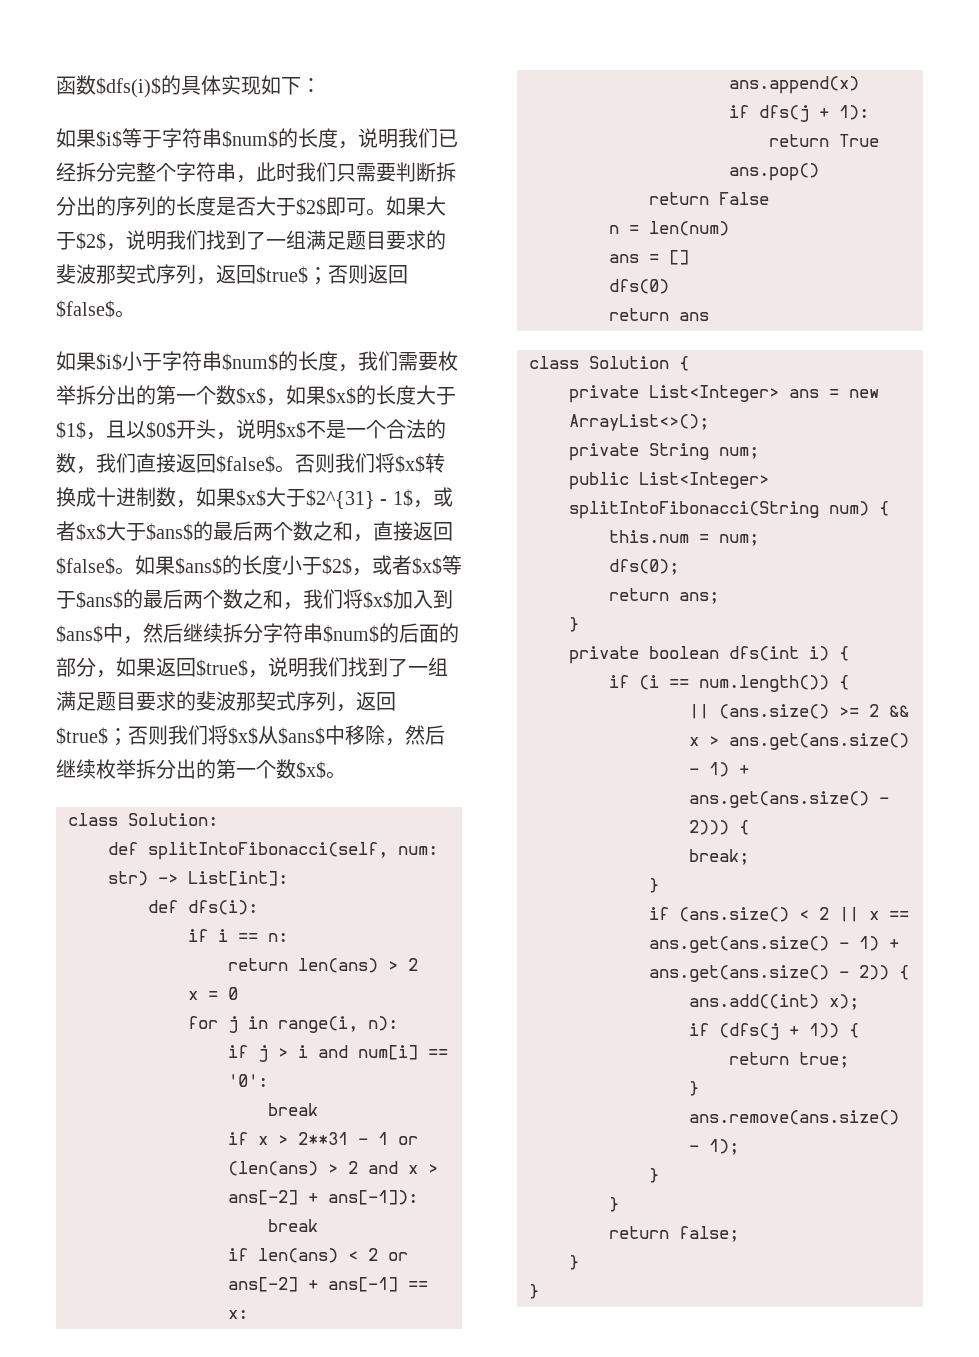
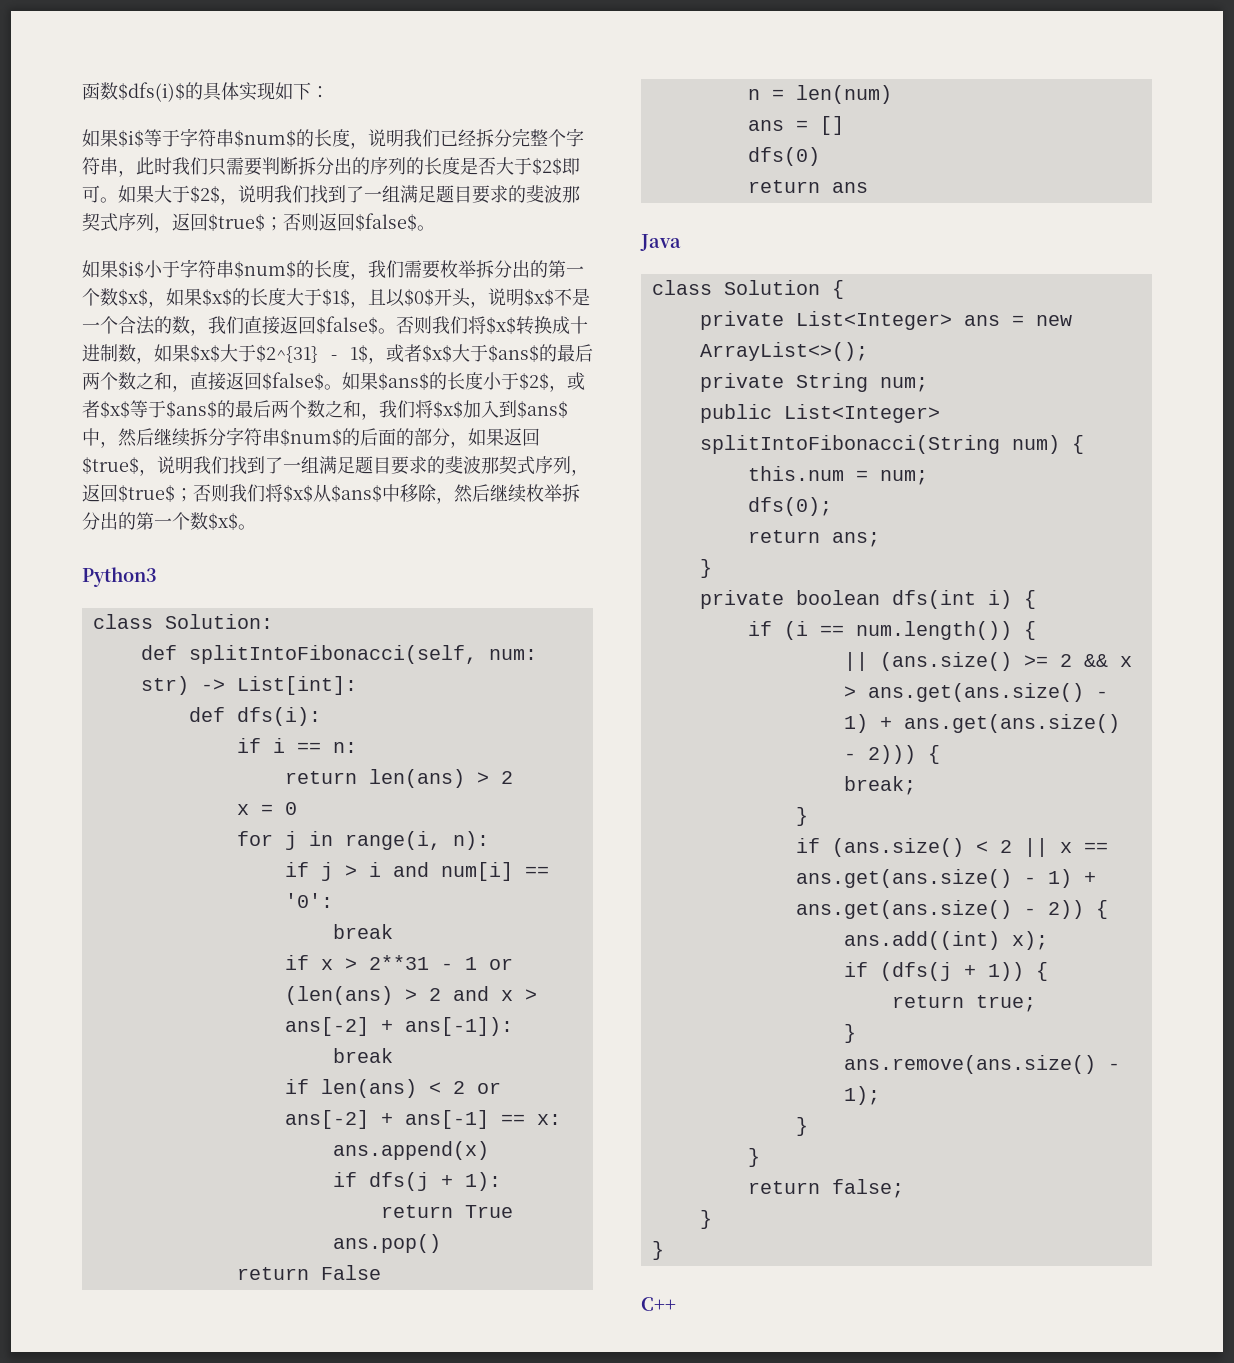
(346, 775) none -> [82,567,157,587] // Python3
(709, 316) none -> [640,234,681,251] // Java
(539, 1291) none -> [641,1297,676,1311] // C++

